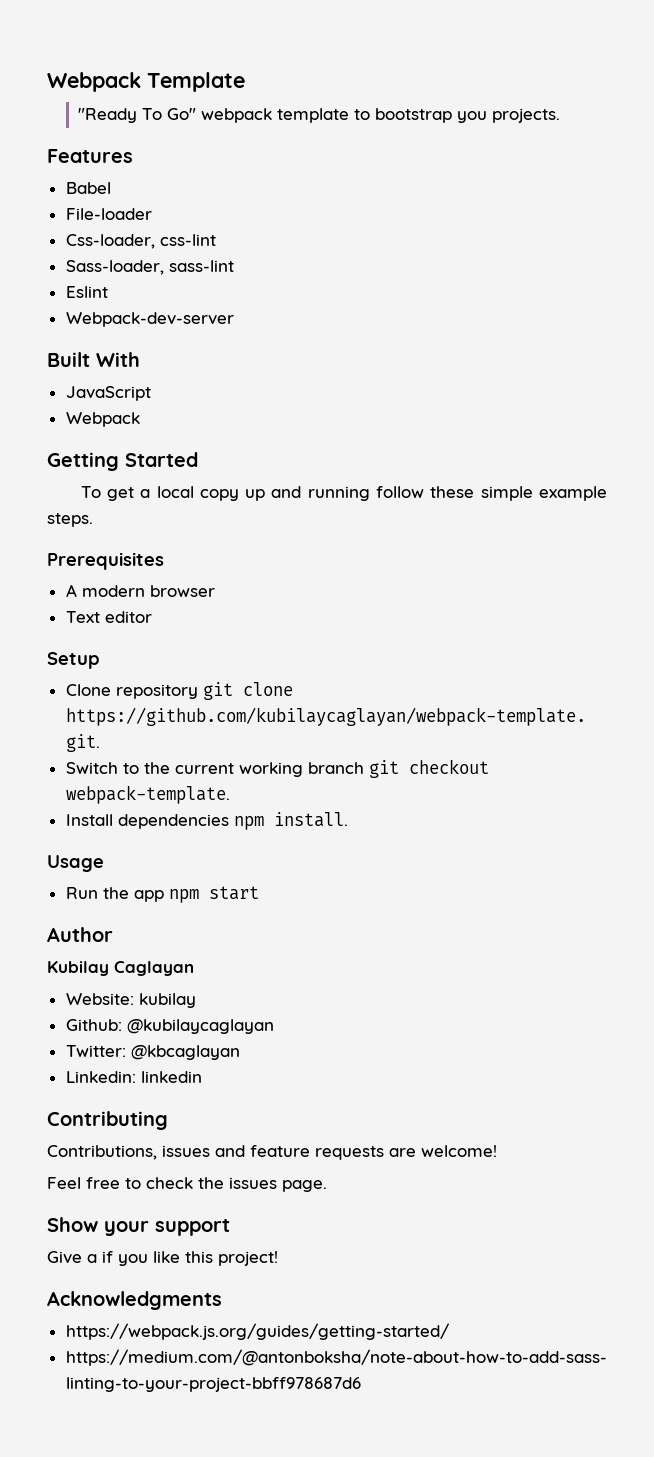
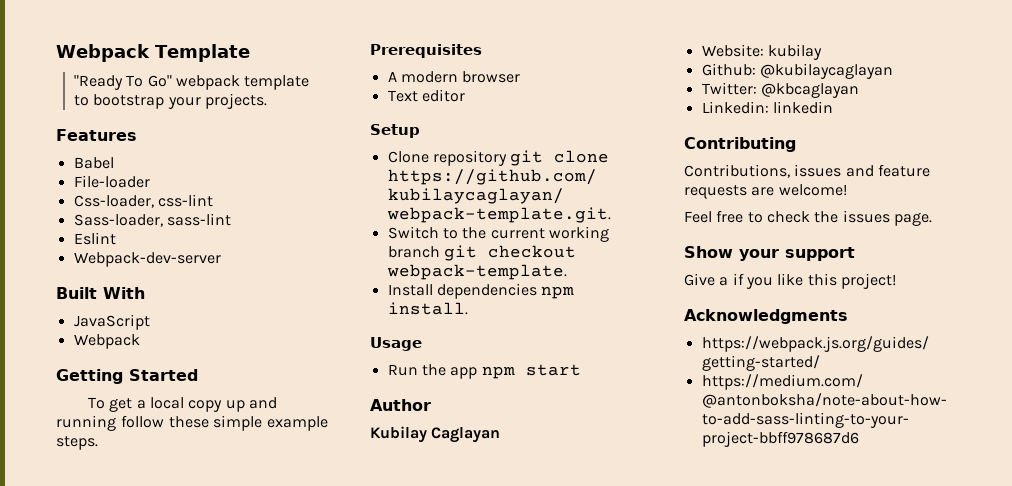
[457,111,488,123] you -> [167,97,201,109] your

